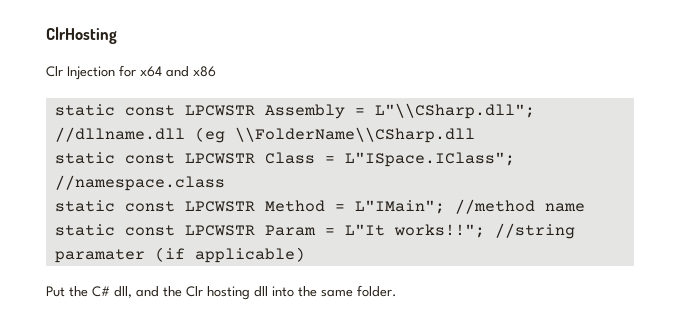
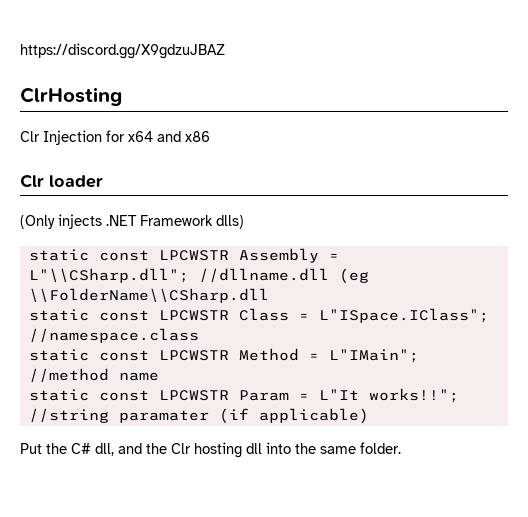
(46, 35) none -> [20,43,225,59] https://discord.gg/X9gdzuJBAZ //
(216, 71) none -> [20,174,103,188] [20,214,244,229] // Clr loader // (Only injects .NET Framework dlls)

